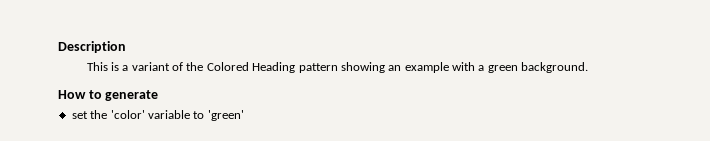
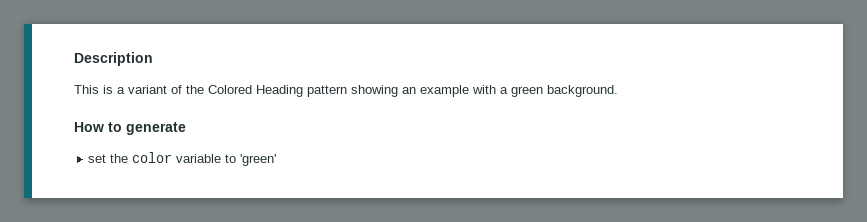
[110,110,145,119] 'color' -> [132,152,173,163] color

